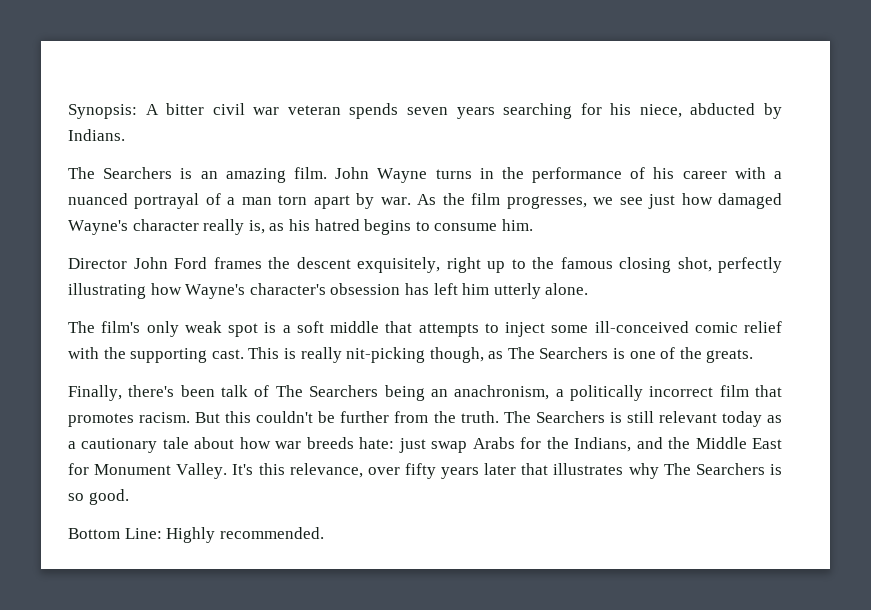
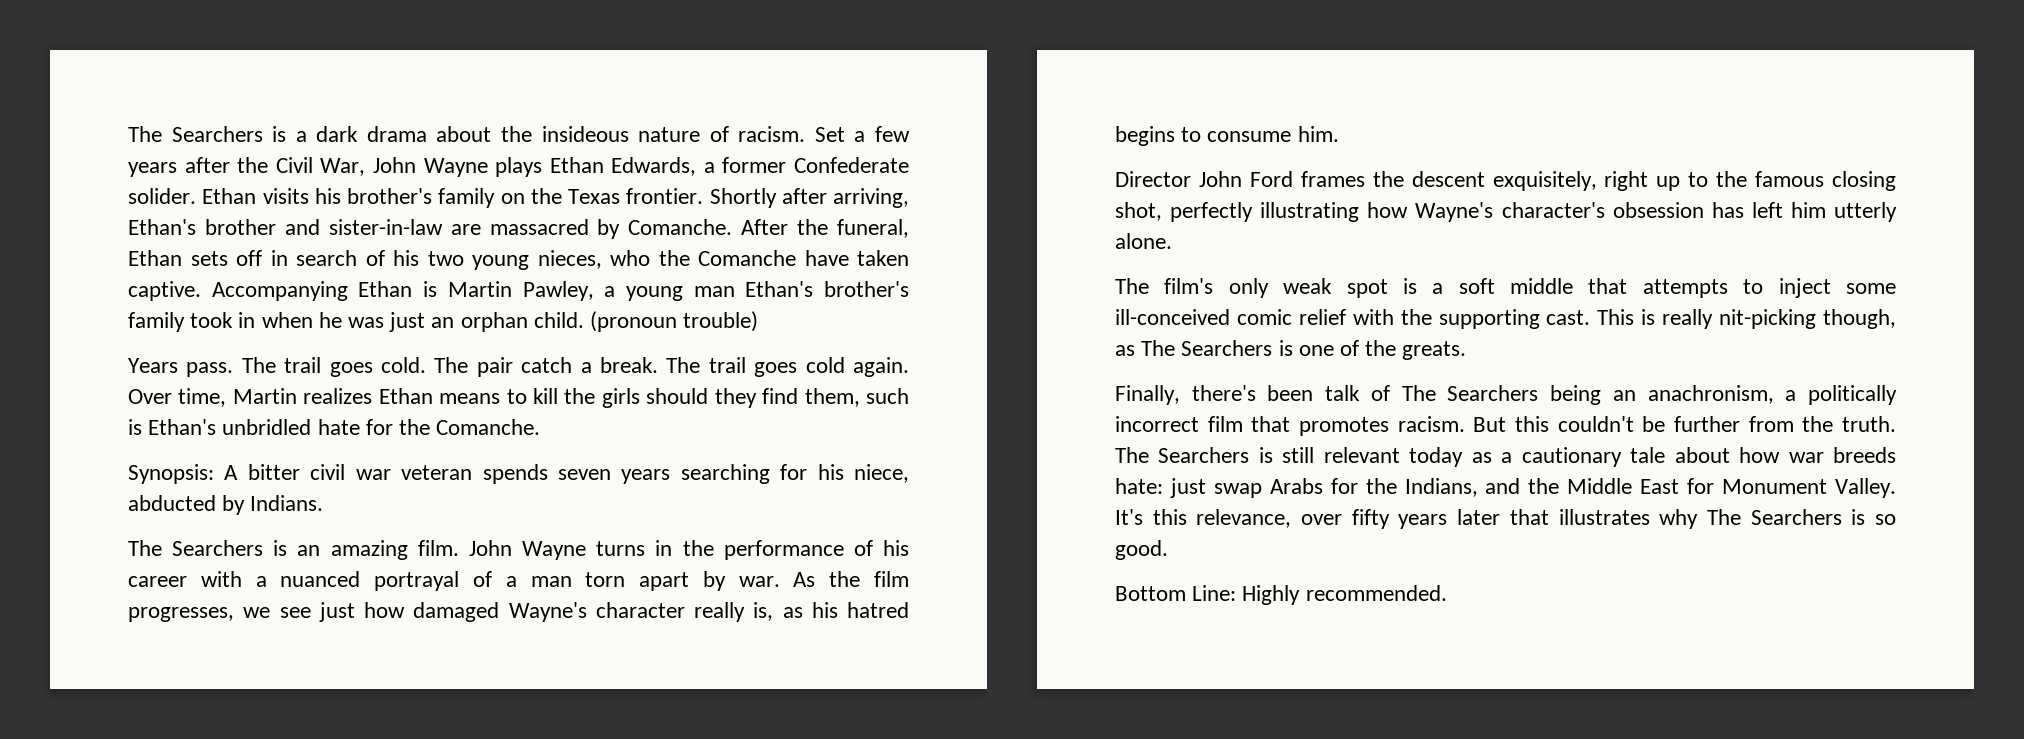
(68, 111) none -> [128,126,910,142] [128,157,910,177] [128,188,909,208] [128,219,909,239] [128,250,909,270] [128,281,909,301] [128,311,759,332] [128,357,909,377] [128,388,910,408] [128,419,541,435] The Searchers is a dark drama about the insideous nature of racism. Set a few years after the Civil War, John Wayne plays Ethan Edwards, a former Confederate solider. Ethan visits his brother's family on the Texas frontier. Shortly after arriving, Ethan's brother and sister-in-law are massacred by Comanche. After the funeral, Ethan sets off in search of his two young nieces, who the Comanche have taken captive. Accompanying Ethan is Martin Pawley, a young man Ethan's brother's family took in when he was just an orphan child. (pronoun trouble) // Years pass. The trail goes cold. The pair catch a break. The trail goes cold again. Over time, Martin realizes Ethan means to kill the girls should they find them, such is Ethan's unbridled hate for the Comanche. //

